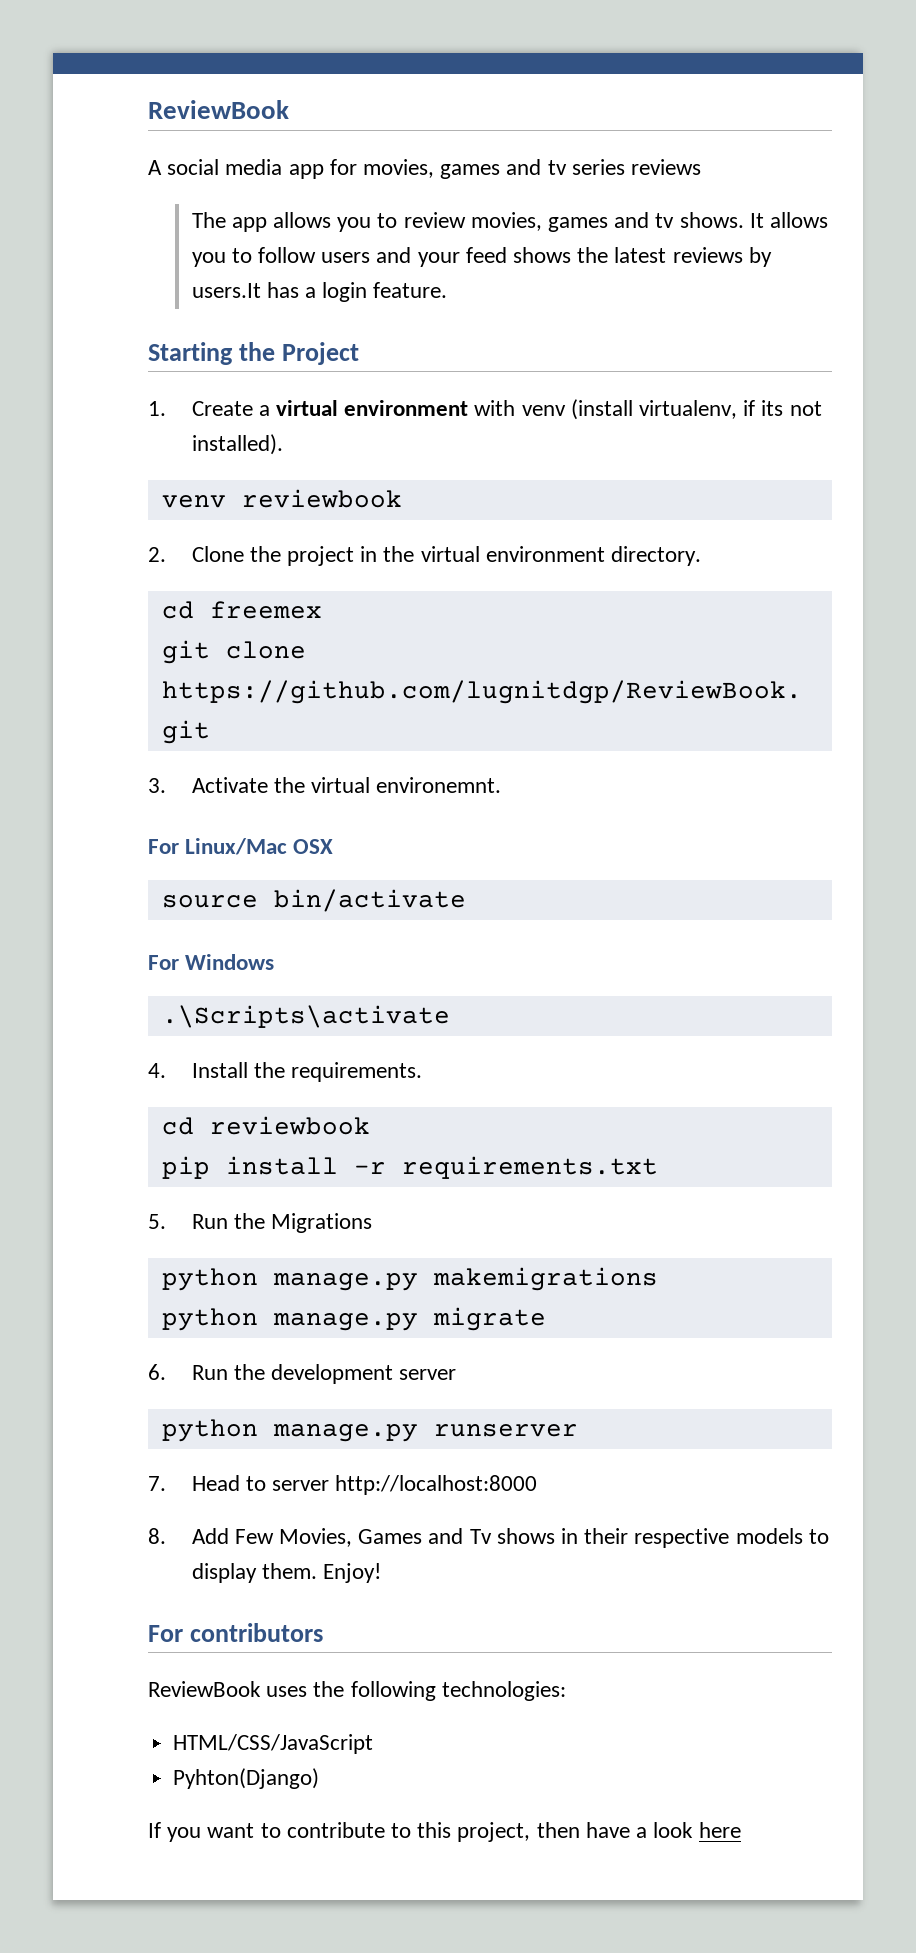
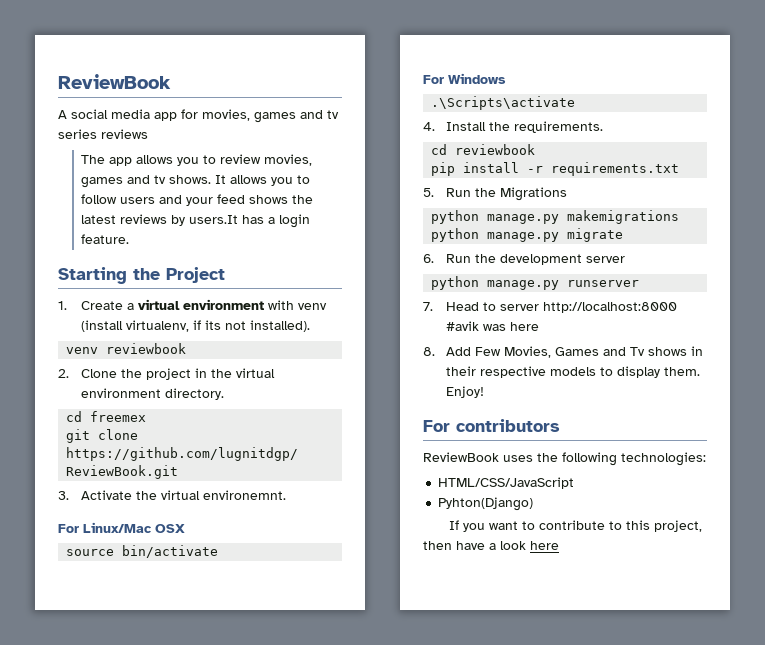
(538, 1485) none -> [446,321,540,331] #avik was here

